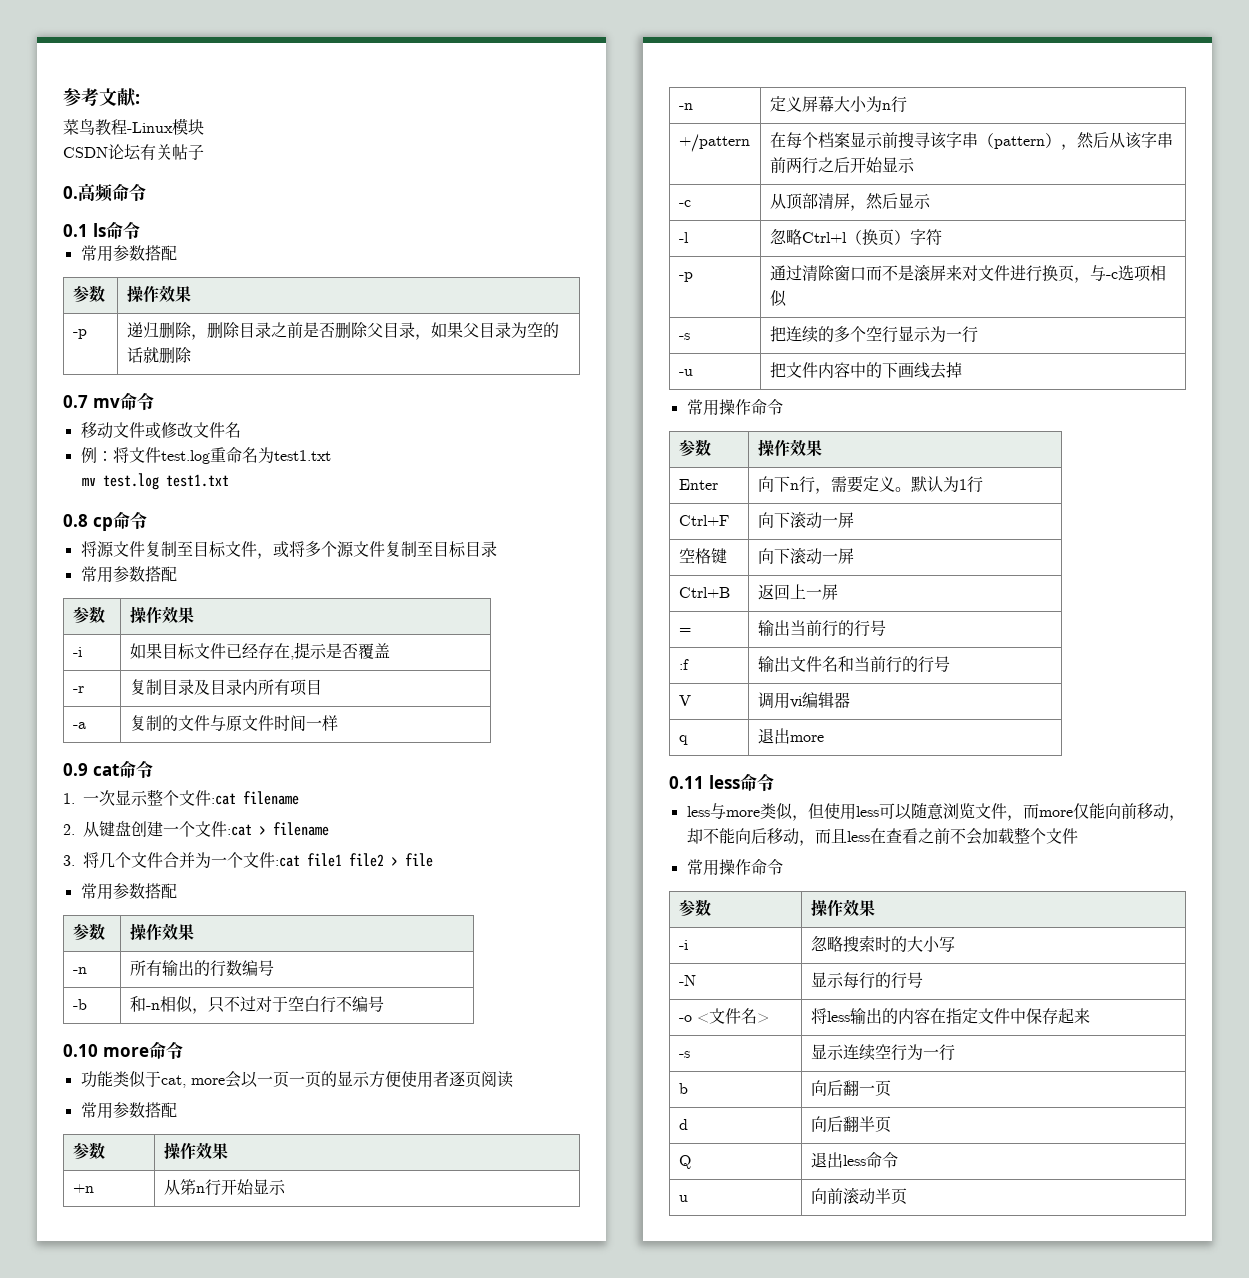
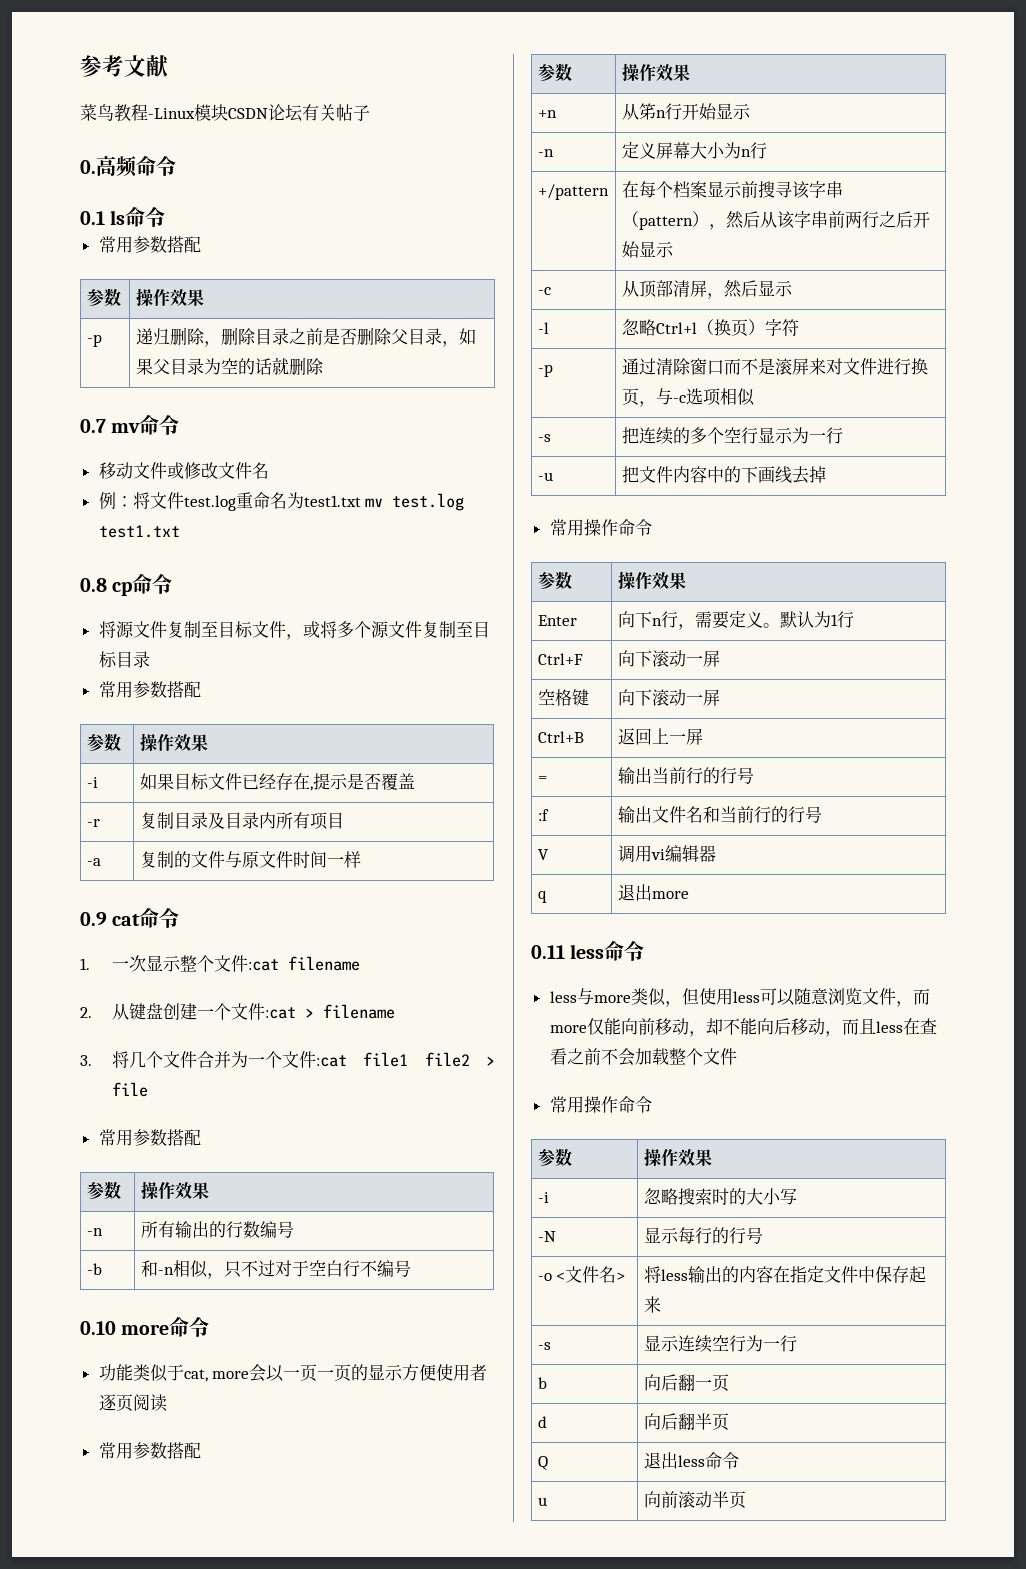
[135,94,140,104] : -> (169, 66) none
(204, 127) // -> (228, 112) none
(331, 455) // -> (361, 501) none

